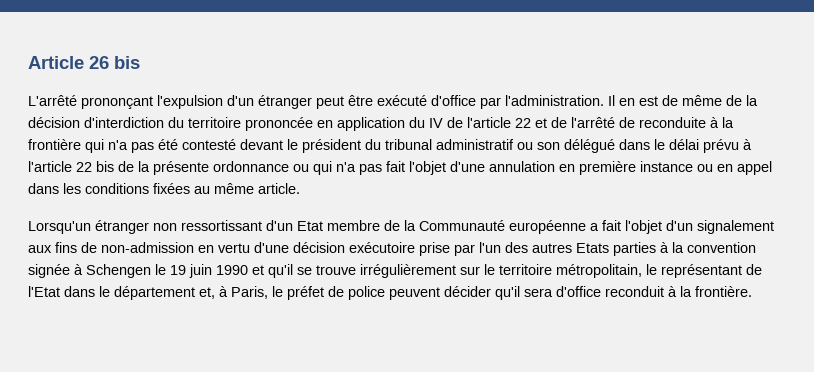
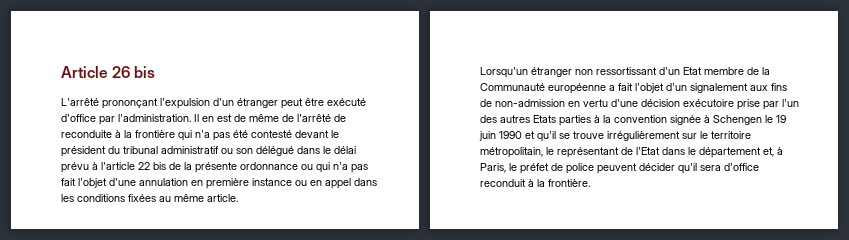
[746,95,758,106] [28,117,567,131] la décision d'interdiction du territoire prononcée en application du IV de l'article 22 et de -> (294, 118) none

